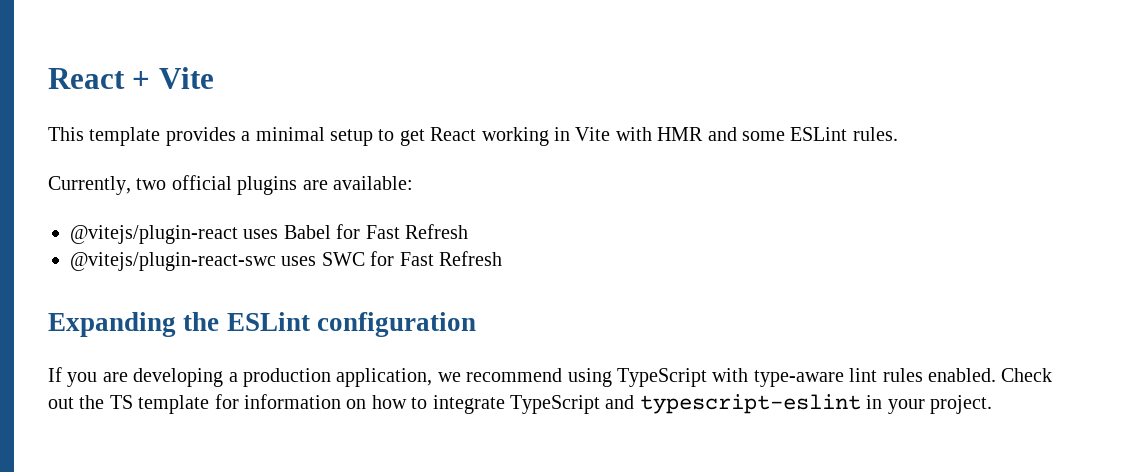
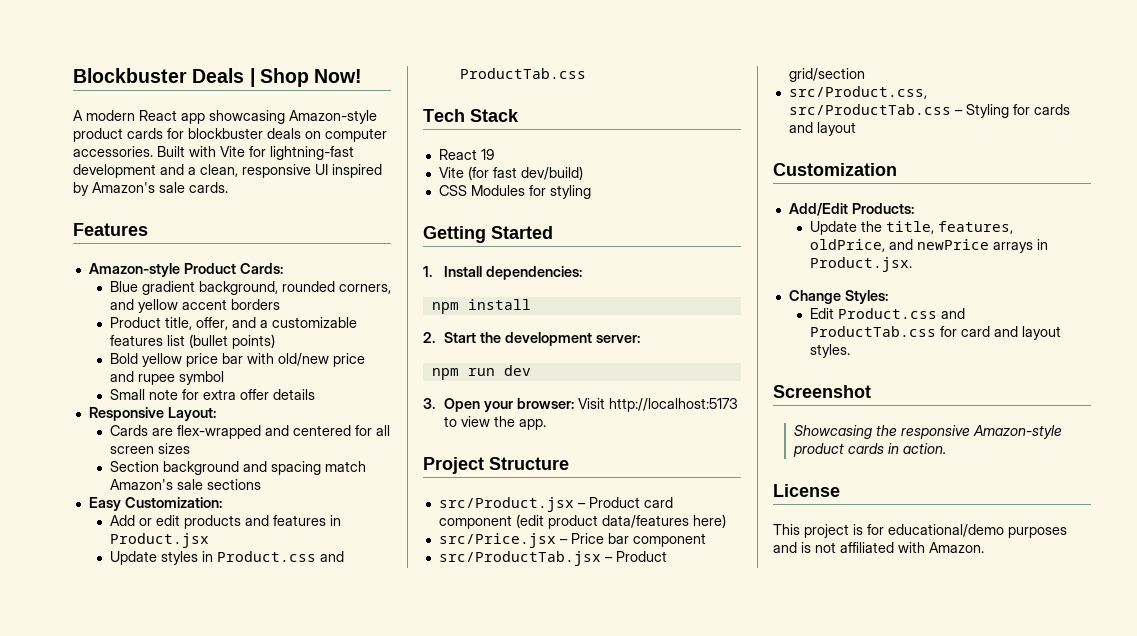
[48,67,214,89] [48,127,898,146] [48,175,413,195] [70,224,468,244] [70,251,502,271] [48,312,476,337] [48,367,1053,387] [48,394,992,414] React + Vite // This template provides a minimal setup to get React working in Vite with HMR and some ESLint rules. // Currently, two official plugins are available: // @vitejs/plugin-react uses Babel for Fast Refresh // @vitejs/plugin-react-swc uses SWC for Fast Refresh // Expanding the ESLint configuration // If you are developing a production application, we recommend using TypeScript with type-aware lint rules enabled. Check out the TS template for information on how to integrate TypeScript and typescript-eslint in your project. -> [73,68,363,87] [73,110,377,124] [73,128,387,142] [73,146,354,160] [73,164,382,178] [73,182,228,196] [73,223,148,236] [88,263,283,277] [109,281,391,295] [109,299,280,313] [109,317,357,330] [109,334,275,349] [109,353,365,367] [109,371,224,385] [109,389,315,400] [88,407,216,421] [109,425,390,439] [109,443,190,454] [109,461,366,475] [109,479,261,490] [88,497,222,511] [109,515,341,529] [109,533,209,548] [109,551,344,565] [459,68,586,79] [423,109,519,122] [438,149,494,160] [438,166,583,180] [438,185,591,199] [423,226,553,243] [423,266,583,280] [431,299,531,314] [423,332,641,346] [431,365,531,380] [423,398,739,412] [444,416,547,430] [423,457,569,474] [438,497,673,512] [438,514,726,529] [438,533,706,548] [438,551,667,566] [788,68,865,82] [788,86,927,99] [788,104,1070,118] [788,122,856,136] [773,163,897,176] [788,203,914,216] [809,221,1013,235] [809,239,1048,253] [809,257,912,272] [788,290,888,304] [809,308,965,319] [809,326,1061,340] [809,344,850,358] [773,385,871,398] [794,425,1063,439] [793,443,947,457] [773,484,840,497] [773,524,1067,538] [773,542,984,553] Blockbuster Deals | Shop Now! // A modern React app showcasing Amazon-style product cards for blockbuster deals on computer accessories. Built with Vite for lightning-fast development and a clean, responsive UI inspired by Amazon's sale cards. // Features // Amazon-style Product Cards: // Blue gradient background, rounded corners, and yellow accent borders // Product title, offer, and a customizable features list (bullet points) // Bold yellow price bar with old/new price and rupee symbol // Small note for extra offer details // Responsive Layout: // Cards are flex-wrapped and centered for all screen sizes // Section background and spacing match Amazon's sale sections // Easy Customization: // Add or edit products and features in Product.jsx // Update styles in Product.css and ProductTab.css // Tech Stack // React 19 // Vite (for fast dev/build) // CSS Modules for styling // Getting Started // 1. Install dependencies: // npm install // 2. Start the development server: // npm run dev // 3. Open your browser: Visit http://localhost:5173 to view the app. // Project Structure // src/Product.jsx – Product card component (edit product data/features here) // src/Price.jsx – Price bar component // src/ProductTab.jsx – Product grid/section // src/Product.css, src/ProductTab.css – Styling for cards and layout // Customization // Add/Edit Products: // Update the title, features, oldPrice, and newPrice arrays in Product.jsx. // Change Styles: // Edit Product.css and ProductTab.css for card and layout styles. // Screenshot // Showcasing the responsive Amazon-style product cards in action. // License // This project is for educational/demo purposes and is not affiliated with Amazon.

